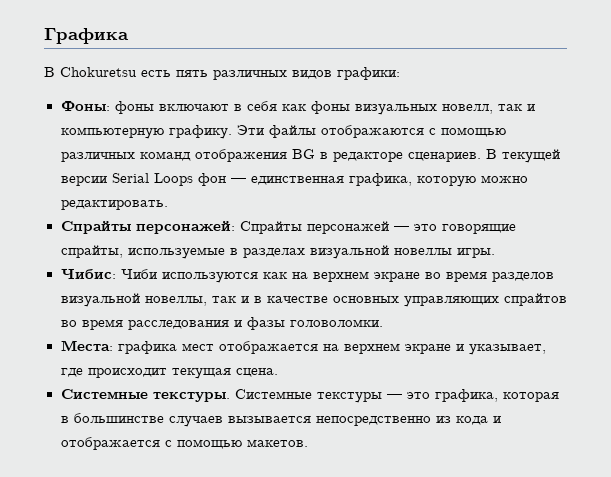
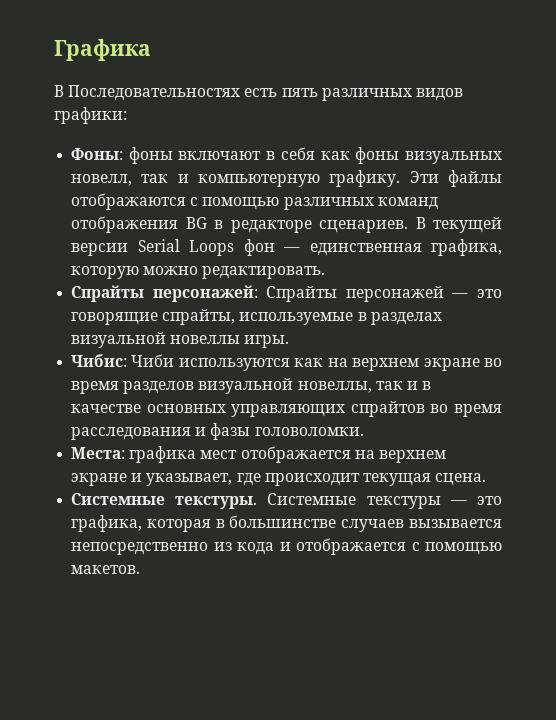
[60,67,137,77] Chokuretsu -> [68,85,241,101] Последовательностях

